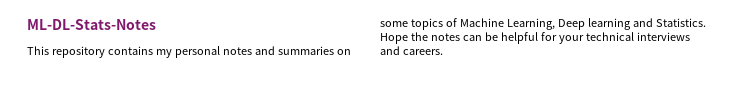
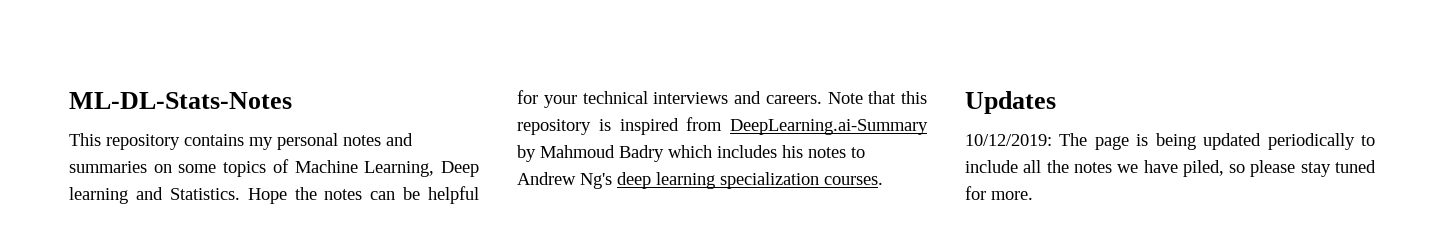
(443, 52) none -> [827,91,927,104] [517,117,928,135] [517,145,865,162] [517,172,883,189] [965,91,1056,114] [965,133,1375,150] [965,160,1376,177] [965,186,1033,200] Note that this repository is inspired from DeepLearning.ai-Summary by Mahmoud Badry which includes his notes to Andrew Ng's deep learning specialization courses. // Updates // 10/12/2019: The page is being updated periodically to include all the notes we have piled, so please stay tuned for more.

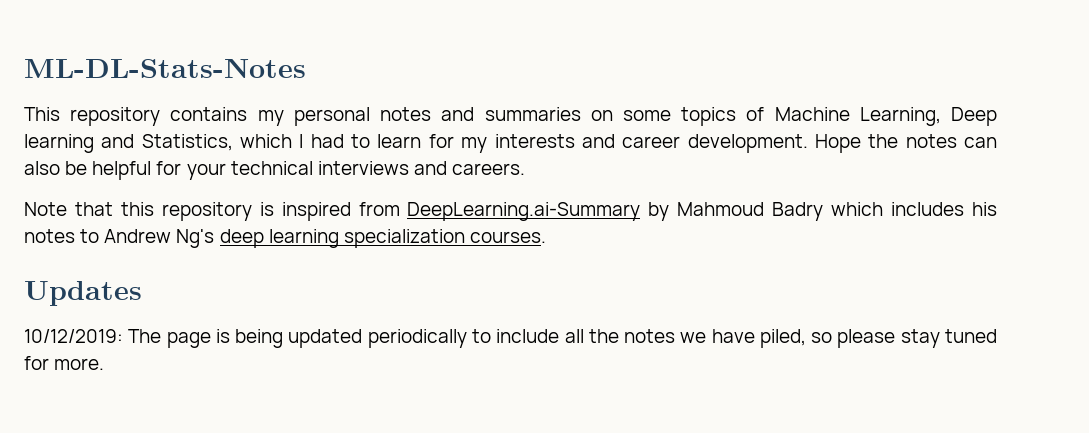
[169,188,240,200] Statistics. -> [141,134,808,153] Statistics, which I had to learn for my interests and career development.
(396, 195) none -> [24,161,60,175] also
(822, 99) none -> (526, 169) //

